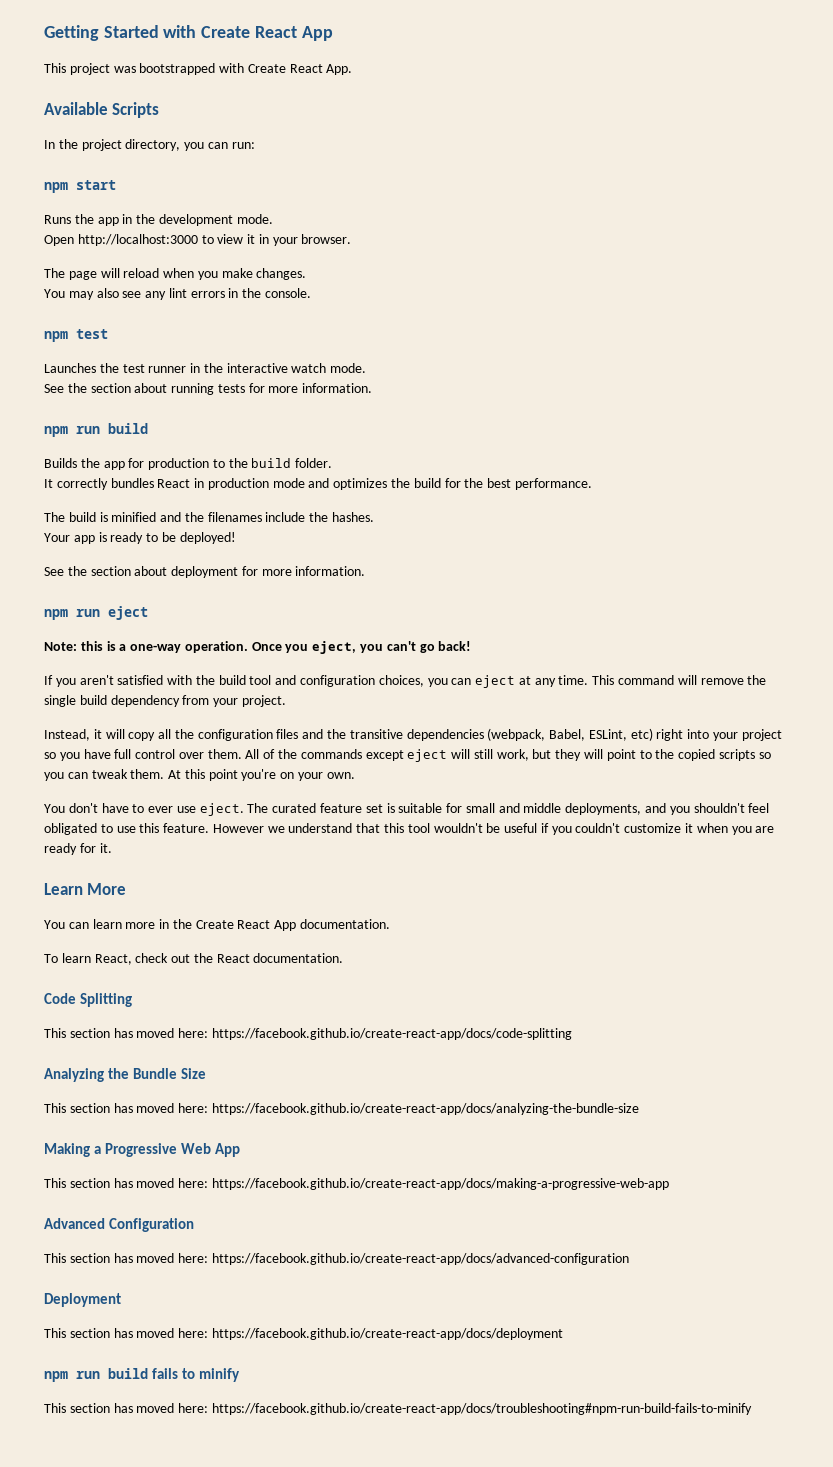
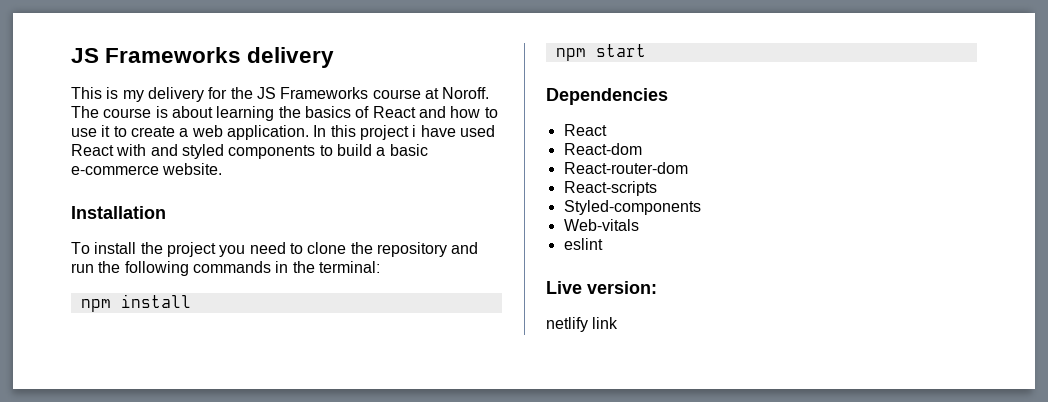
[44,25,333,41] [44,63,353,75] [44,102,160,118] [44,139,255,151] [44,180,116,193] [44,214,273,226] [44,234,352,246] [44,268,307,280] [44,288,312,300] [44,329,108,342] [44,363,367,373] [44,383,373,395] [44,423,148,437] [44,458,333,470] [44,478,592,490] [44,512,375,522] [44,532,236,544] [44,566,366,578] [44,606,148,620] [44,641,472,654] [44,675,767,688] [44,695,286,707] [44,728,782,741] [44,749,771,762] [44,769,355,781] [44,803,770,816] [44,823,775,835] [44,843,112,855] [44,883,127,895] [44,919,391,931] [44,953,344,965] [44,993,133,1007] [44,1028,572,1040] [44,1068,207,1082] [44,1103,639,1115] [44,1143,241,1157] [44,1178,669,1190] [44,1218,195,1232] [44,1253,629,1265] [44,1293,121,1307] [44,1328,563,1340] [44,1368,241,1382] [44,1403,752,1415] Getting Started with Create React App // This project was bootstrapped with Create React App. // Available Scripts // In the project directory, you can run: // npm start // Runs the app in the development mode. // Open http://localhost:3000 to view it in your browser. // The page will reload when you make changes. // You may also see any lint errors in the console. // npm test // Launches the test runner in the interactive watch mode. // See the section about running tests for more information. // npm run build // Builds the app for production to the build folder. // It correctly bundles React in production mode and optimizes the build for the best performance. // The build is minified and the filenames include the hashes. // Your app is ready to be deployed! // See the section about deployment for more information. // npm run eject // Note: this is a one-way operation. Once you eject, you can't go back! // If you aren't satisfied with the build tool and configuration choices, you can eject at any time. This command will remove the single build dependency from your project. // Instead, it will copy all the configuration files and the transitive dependencies (webpack, Babel, ESLint, etc) right into your project so you have full control over them. All of the commands except eject will still work, but they will point to the copied scripts so you can tweak them. At this point you're on your own. // You don't have to ever use eject. The curated feature set is suitable for small and middle deployments, and you shouldn't feel obligated to use this feature. However we understand that this tool wouldn't be useful if you couldn't customize it when you are ready for it. // Learn More // You can learn more in the Create React App documentation. // To learn React, check out the React documentation. // Code Splitting // This section has moved here: https://facebook.github.io/create-react-app/docs/code-splitting // Analyzing the Bundle Size // This section has moved here: https://facebook.github.io/create-react-app/docs/analyzing-the-bundle-size // Making a Progressive Web App // This section has moved here: https://facebook.github.io/create-react-app/docs/making-a-progressive-web-app // Advanced Configuration // This section has moved here: https://facebook.github.io/create-react-app/docs/advanced-configuration // Deployment // This section has moved here: https://facebook.github.io/create-react-app/docs/deployment // npm run build fails to minify // This section has moved here: https://facebook.github.io/create-react-app/docs/troubleshooting#npm-run-build-fails-to-minify -> [71,47,335,68] [71,87,490,102] [71,106,498,121] [71,125,495,140] [71,144,428,159] [71,163,223,175] [71,206,166,219] [71,242,479,257] [71,261,380,276] [80,294,191,312] [555,44,646,61] [546,88,668,105] [563,124,607,136] [563,143,642,155] [563,162,688,174] [563,181,657,196] [563,200,701,215] [563,219,639,231] [563,238,603,250] [546,281,657,294] [546,317,619,332] JS Frameworks delivery // This is my delivery for the JS Frameworks course at Noroff. The course is about learning the basics of React and how to use it to create a web application. In this project i have used React with and styled components to build a basic e-commerce website. // Installation // To install the project you need to clone the repository and run the following commands in the terminal: // npm install // npm start // Dependencies // React // React-dom // React-router-dom // React-scripts // Styled-components // Web-vitals // eslint // Live version: // netlify link

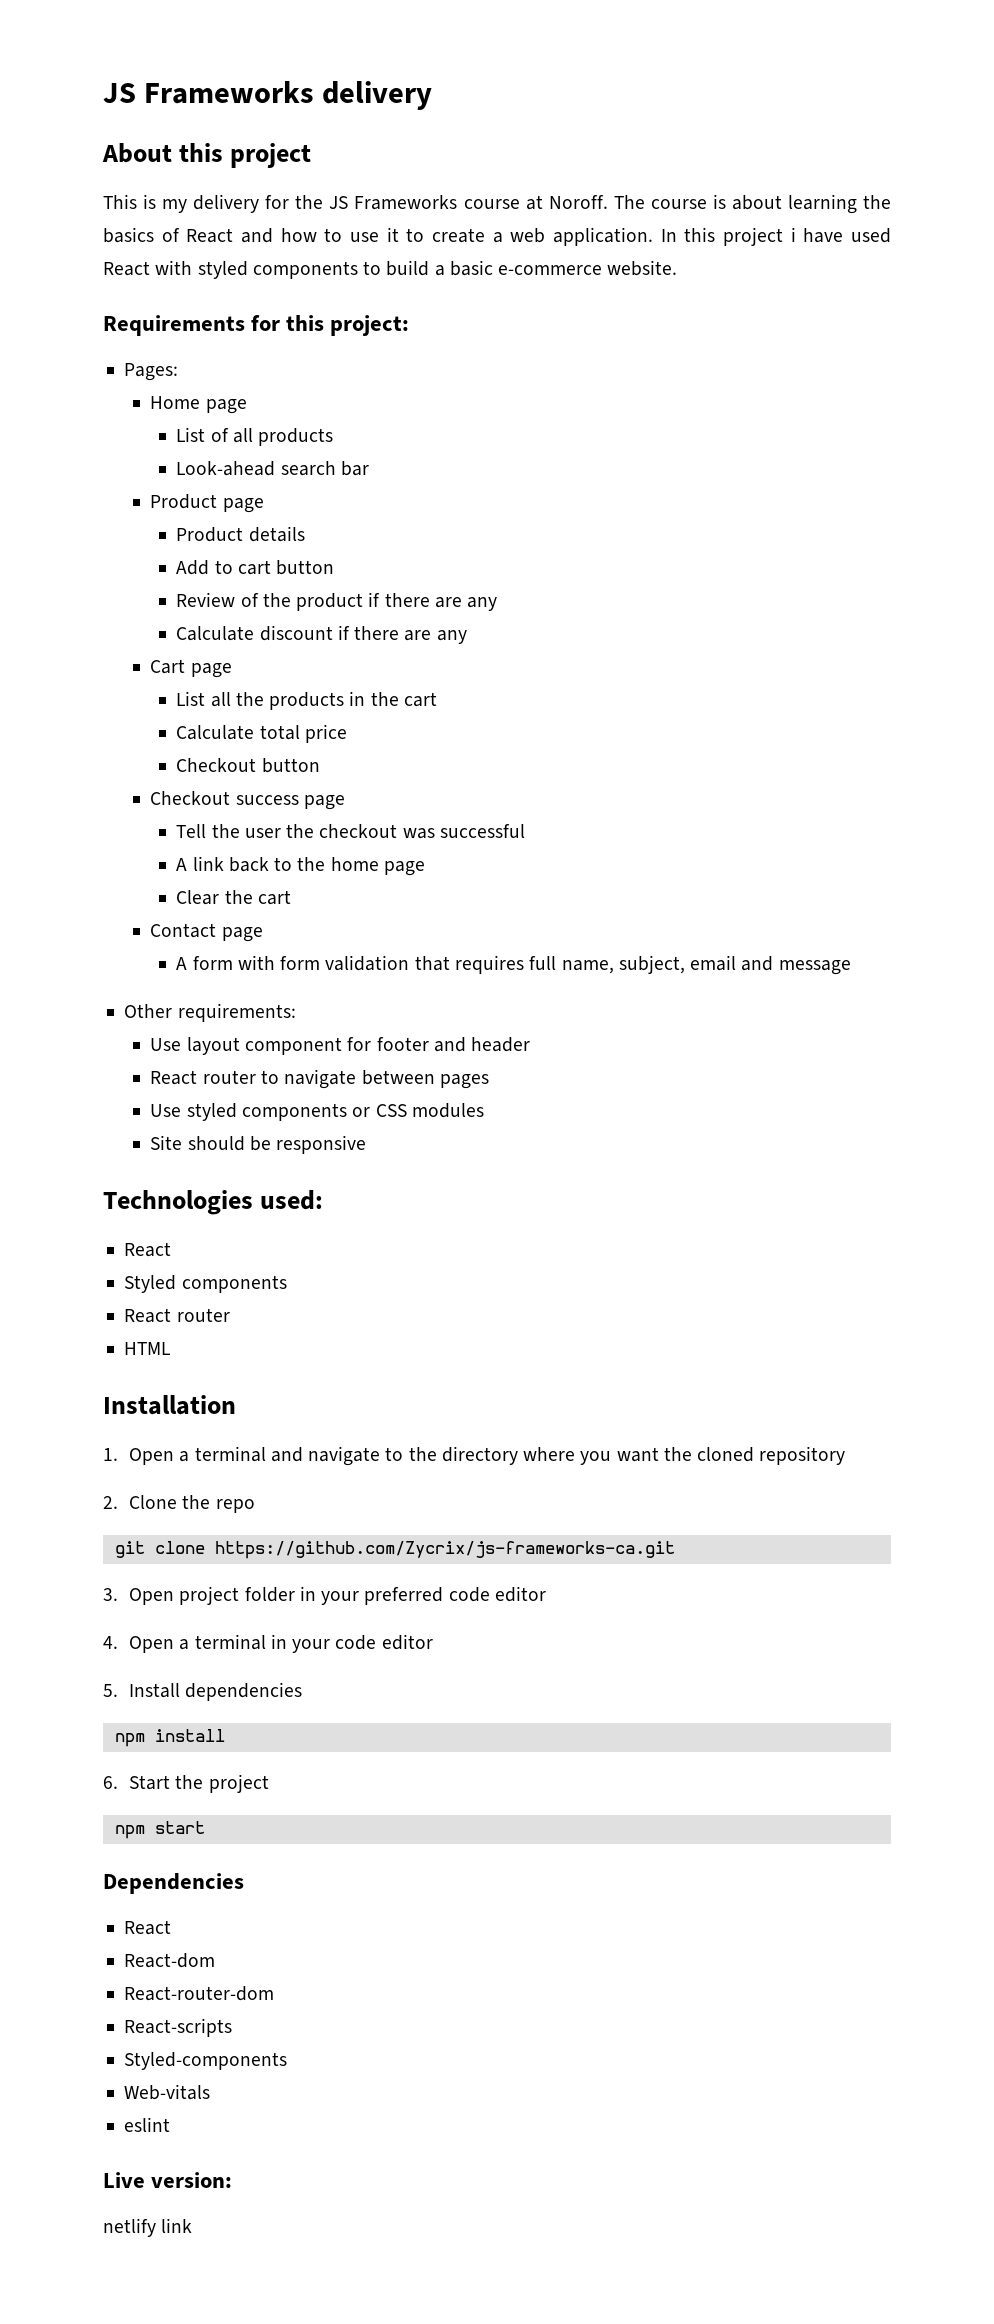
(335, 57) none -> [102,143,312,168] // About this project
[150,144,178,156] and -> (193, 267) none
[71,206,166,219] [71,242,479,257] [71,261,380,276] [80,294,191,312] Installation // To install the project you need to clone the repository and run the following commands in the terminal: // npm install -> [103,315,410,336] [124,363,179,381] [150,396,247,414] [176,427,334,446] [176,461,369,476] [150,494,264,513] [176,526,305,542] [176,560,335,575] [176,592,498,611] [176,625,467,644] [150,659,232,678] [176,691,438,710] [176,724,347,743] [176,758,320,773] [150,791,345,810] [176,824,526,839] [176,856,426,876] [176,890,291,905] [150,923,263,942] [176,955,851,975] [124,1003,296,1022] [150,1037,531,1055] [150,1069,489,1089] [150,1103,484,1121] [150,1135,367,1154] [103,1190,324,1215] [124,1242,172,1257] [124,1275,287,1293] [124,1308,230,1323] [124,1342,171,1355] [103,1395,236,1415] [103,1446,846,1466] [103,1495,255,1513] [114,1541,675,1559] [103,1586,546,1605] [103,1634,433,1653] [103,1682,303,1701] [114,1729,225,1747] [103,1774,269,1793] Requirements for this project: // Pages: // Home page // List of all products // Look-ahead search bar // Product page // Product details // Add to cart button // Review of the product if there are any // Calculate discount if there are any // Cart page // List all the products in the cart // Calculate total price // Checkout button // Checkout success page // Tell the user the checkout was successful // A link back to the home page // Clear the cart // Contact page // A form with form validation that requires full name, subject, email and message // Other requirements: // Use layout component for footer and header // React router to navigate between pages // Use styled components or CSS modules // Site should be responsive // Technologies used: // React // Styled components // React router // HTML // Installation // 1. Open a terminal and navigate to the directory where you want the cloned repository // 2. Clone the repo // git clone https://github.com/Zycrix/js-frameworks-ca.git // 3. Open project folder in your preferred code editor // 4. Open a terminal in your code editor // 5. Install dependencies // npm install // 6. Start the project

